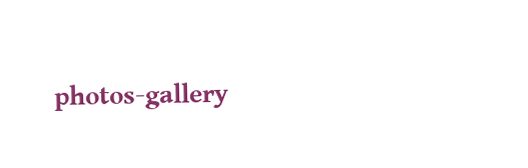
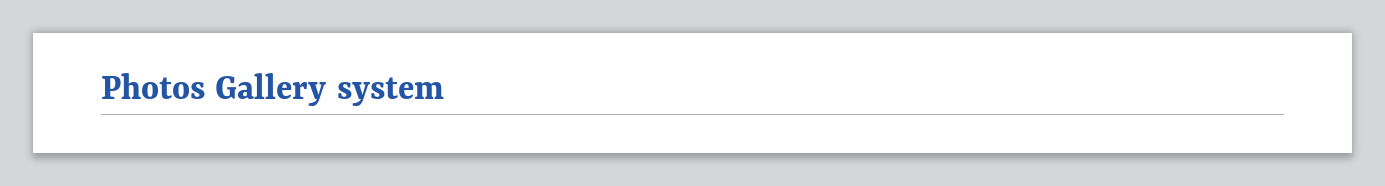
[53,81,229,112] photos-gallery -> [101,73,444,106] Photos Gallery system

